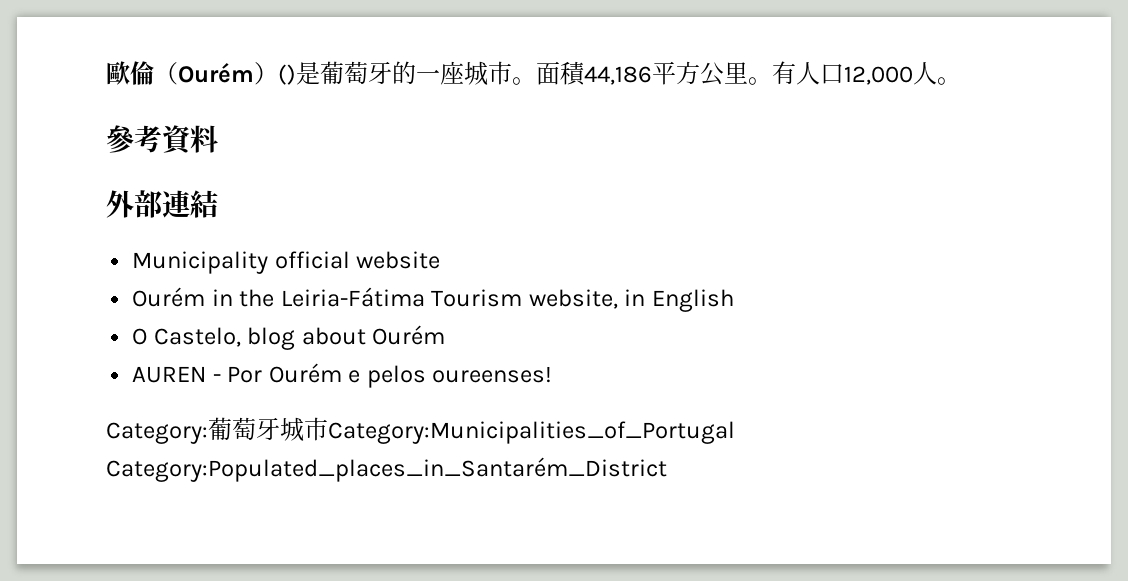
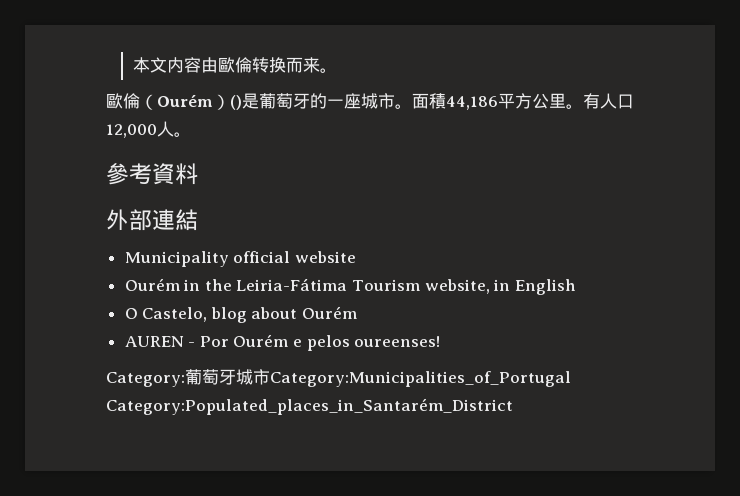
(106, 73) none -> [132,57,337,73] 本文内容由歐倫转换而来。 //

